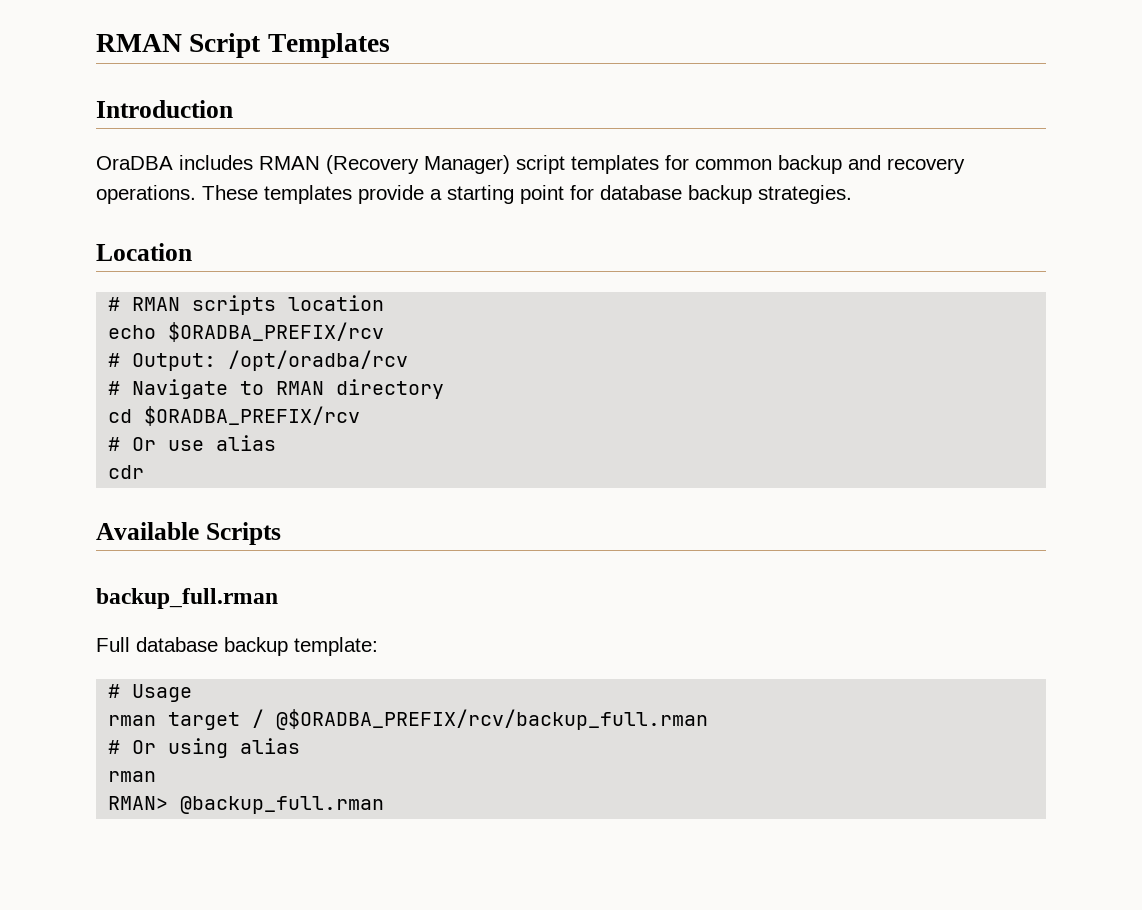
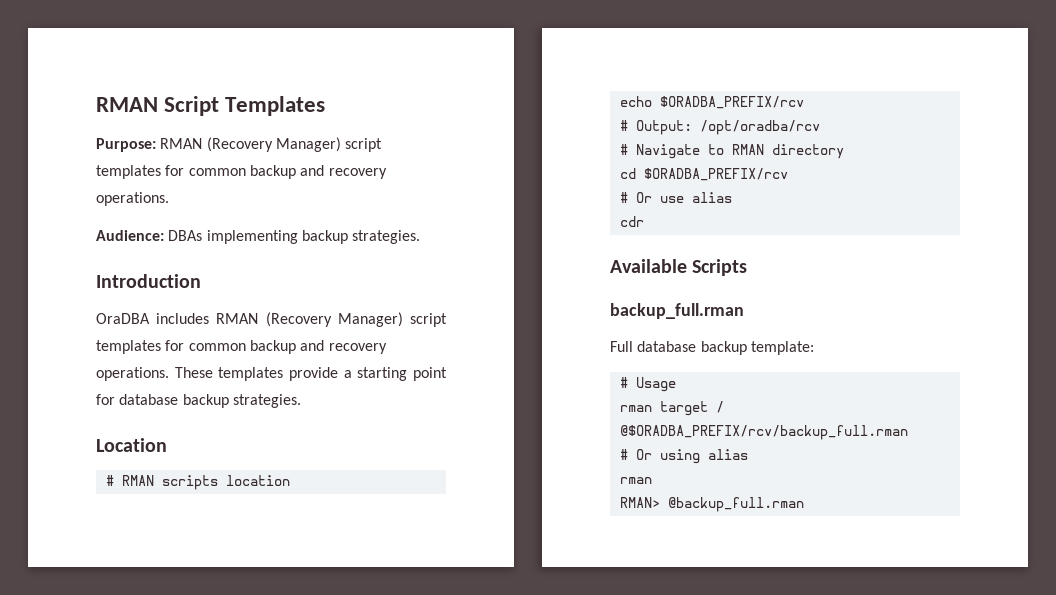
(390, 45) none -> [96,137,383,152] [96,165,387,179] [96,192,169,206] [96,230,421,244] // Purpose: RMAN (Recovery Manager) script templates for common backup and recovery operations. // Audience: DBAs implementing backup strategies.

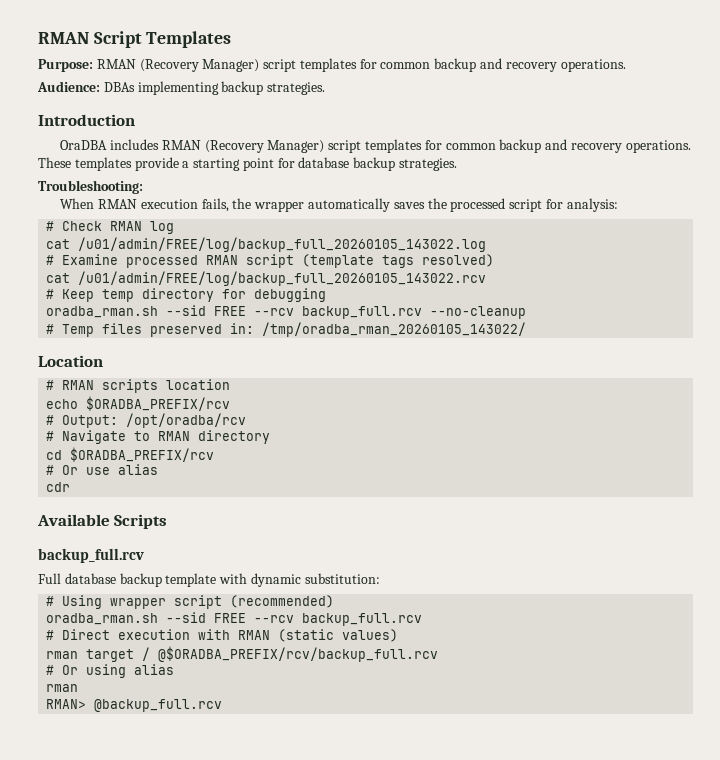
(301, 401) none -> [38,180,143,194] [60,198,618,212] [46,221,175,234] [46,237,487,252] [46,254,495,268] [46,271,487,286] [46,288,327,302] [46,305,527,319] [46,322,527,337] // Troubleshooting: // When RMAN execution fails, the wrapper automatically saves the processed script for analysis: // # Check RMAN log // cat /u01/admin/FREE/log/backup_full_20260105_143022.log // # Examine processed RMAN script (template tags resolved) // cat /u01/admin/FREE/log/backup_full_20260105_143022.rcv // # Keep temp directory for debugging // oradba_rman.sh --sid FREE --rcv backup_full.rcv --no-cleanup // # Temp files preserved in: /tmp/oradba_rman_20260105_143022/
[610,303,744,319] backup_full.rman -> [38,548,144,563] backup_full.rcv
[750,341,814,355] [619,377,676,392] template: // # Usage -> [165,573,380,587] [46,595,335,609] [46,612,423,626] [46,629,399,642] template with dynamic substitution: // # Using wrapper script (recommended) // oradba_rman.sh --sid FREE --rcv backup_full.rcv // # Direct execution with RMAN (static values)
[619,425,908,440] @$ORADBA_PREFIX/rcv/backup_full.rman -> [158,646,439,662] @$ORADBA_PREFIX/rcv/backup_full.rcv
[667,497,804,512] @backup_full.rman -> [94,699,223,712] @backup_full.rcv

